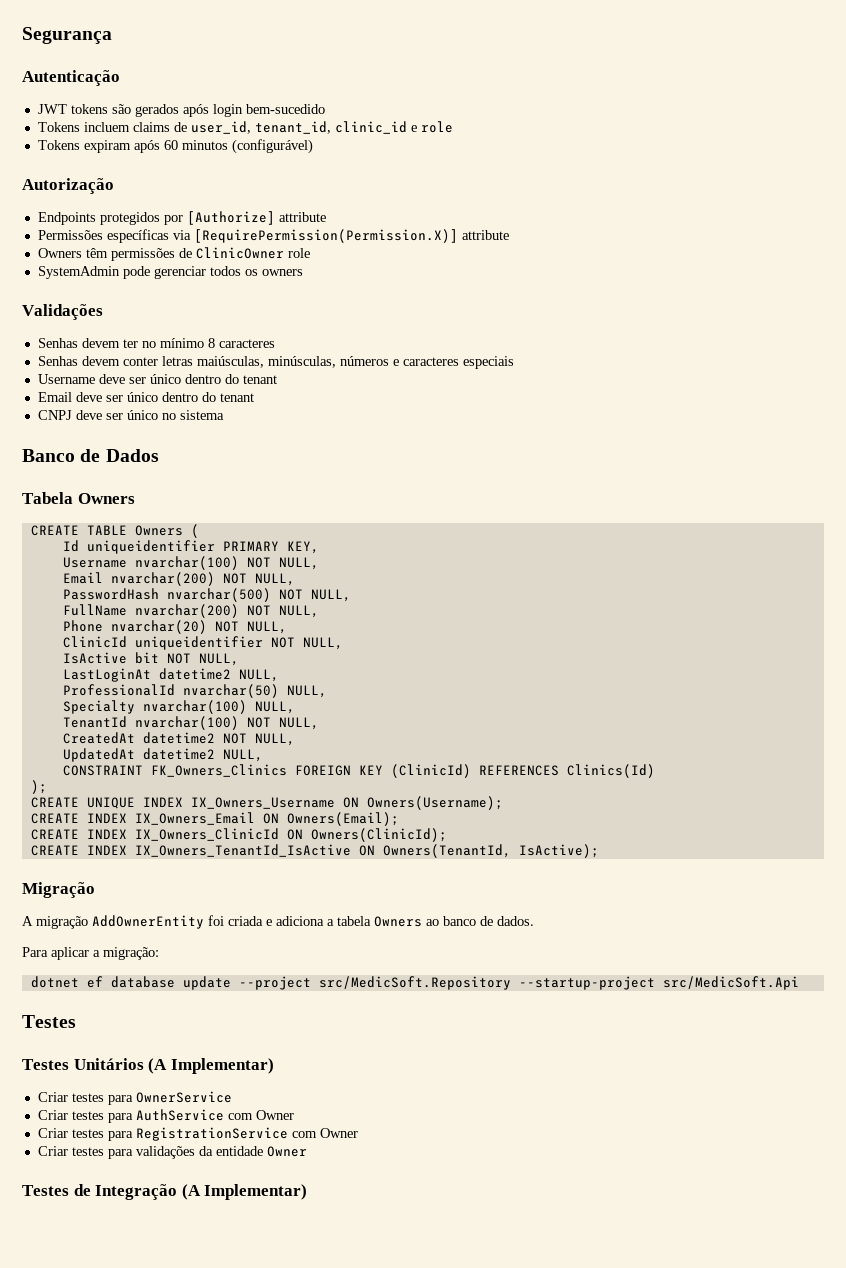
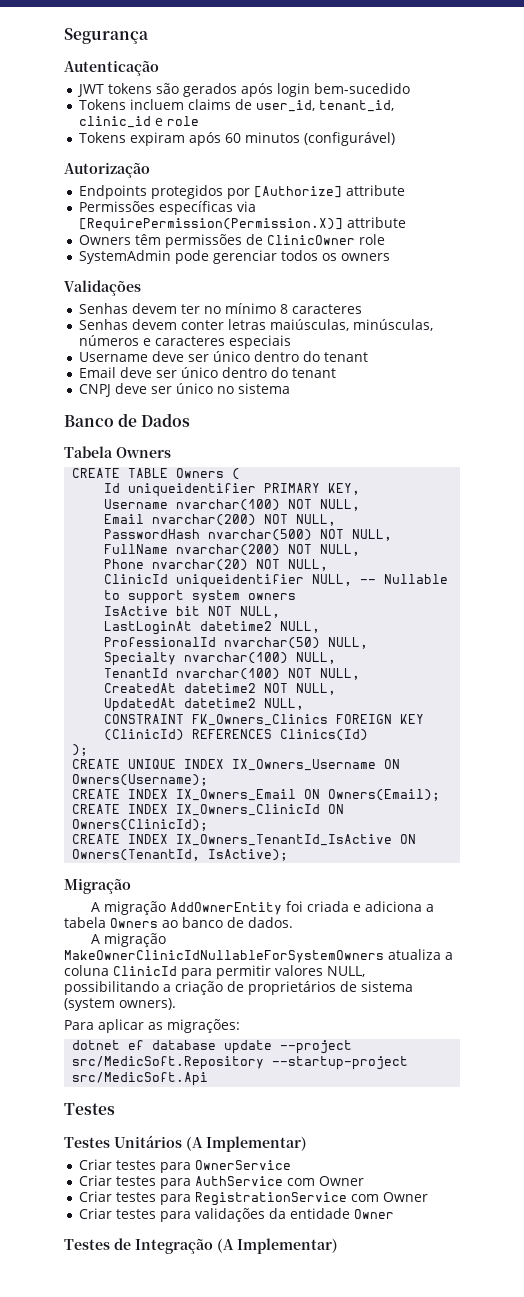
[270,637,343,650] NOT NULL, -> [312,574,449,586] [104,590,297,604] NULL, -- Nullable to support system owners
(534, 921) none -> [90,933,166,947] [64,949,453,963] [64,965,365,979] [64,981,413,995] [64,998,176,1011] // A migração MakeOwnerClinicIdNullableForSystemOwners atualiza a coluna ClinicId para permitir valores NULL, possibilitando a criação de proprietários de sistema (system owners).
[93,947,159,960] a migração: -> [148,1019,240,1033] as migrações:

